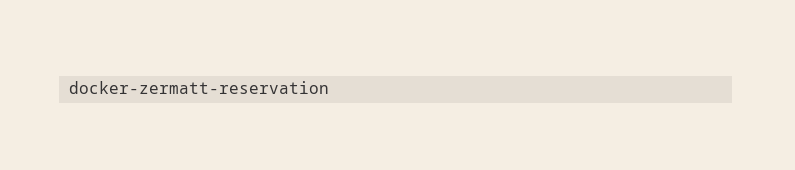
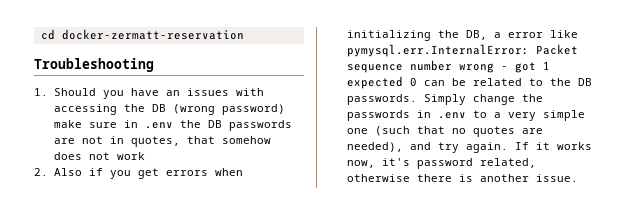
(69, 87) none -> [40,29,55,40] cd
(330, 87) none -> [34,58,154,72] [34,88,264,99] [53,104,285,115] [53,120,292,131] [53,136,271,147] [53,152,145,160] [34,168,243,179] [346,30,578,41] [346,44,578,57] [346,60,550,73] [346,76,592,89] [346,94,543,105] [346,110,585,121] [346,126,543,137] [346,142,592,153] [346,158,536,169] [346,174,578,182] // Troubleshooting // 1. Should you have an issues with accessing the DB (wrong password) make sure in .env the DB passwords are not in quotes, that somehow does not work // 2. Also if you get errors when initializing the DB, a error like pymysql.err.InternalError: Packet sequence number wrong - got 1 expected 0 can be related to the DB passwords. Simply change the passwords in .env to a very simple one (such that no quotes are needed), and try again. If it works now, it's password related, otherwise there is another issue.

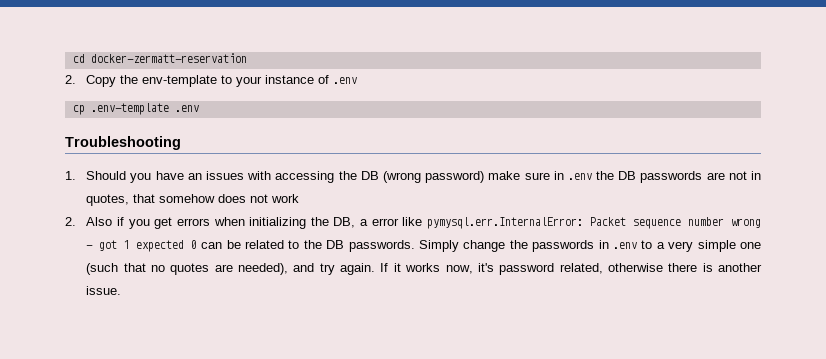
(244, 34) none -> [65,75,358,87] [72,103,199,115] // 2. Copy the env-template to your instance of .env // cp .env-template .env

